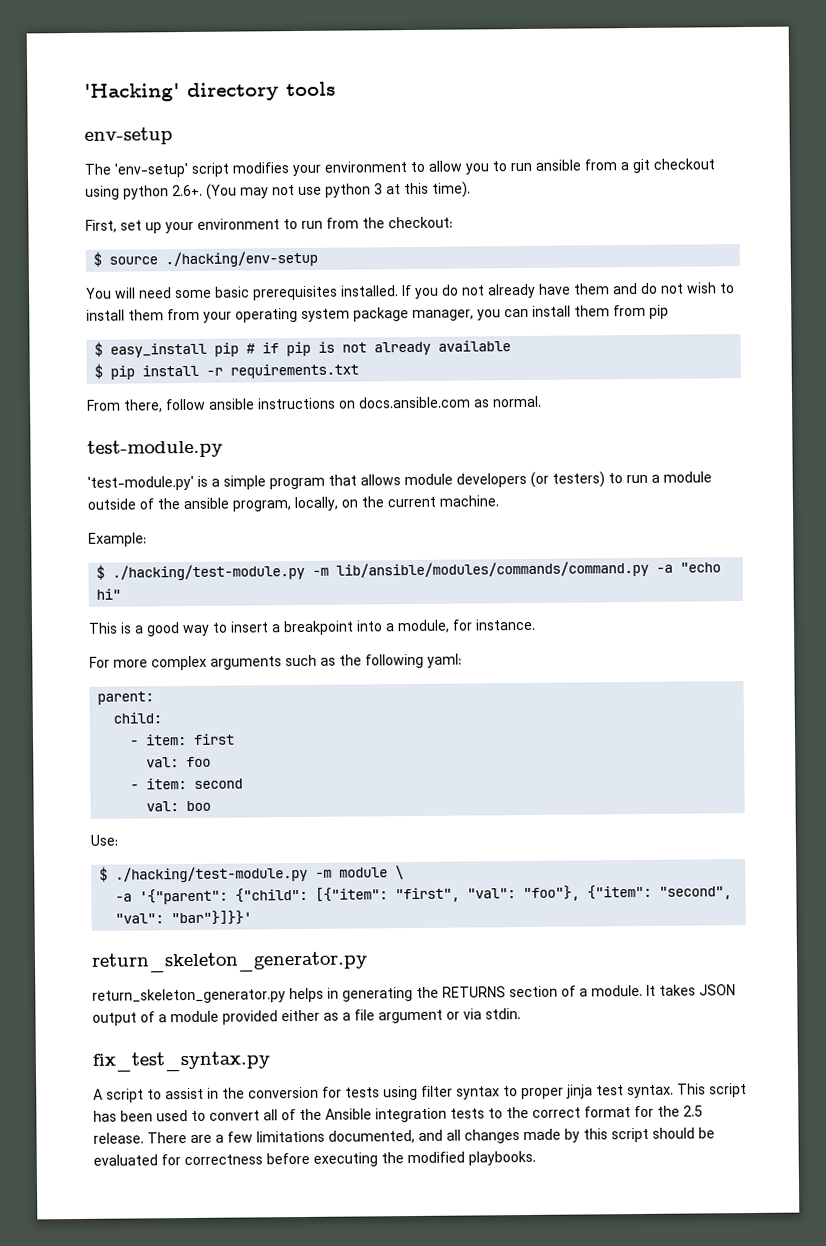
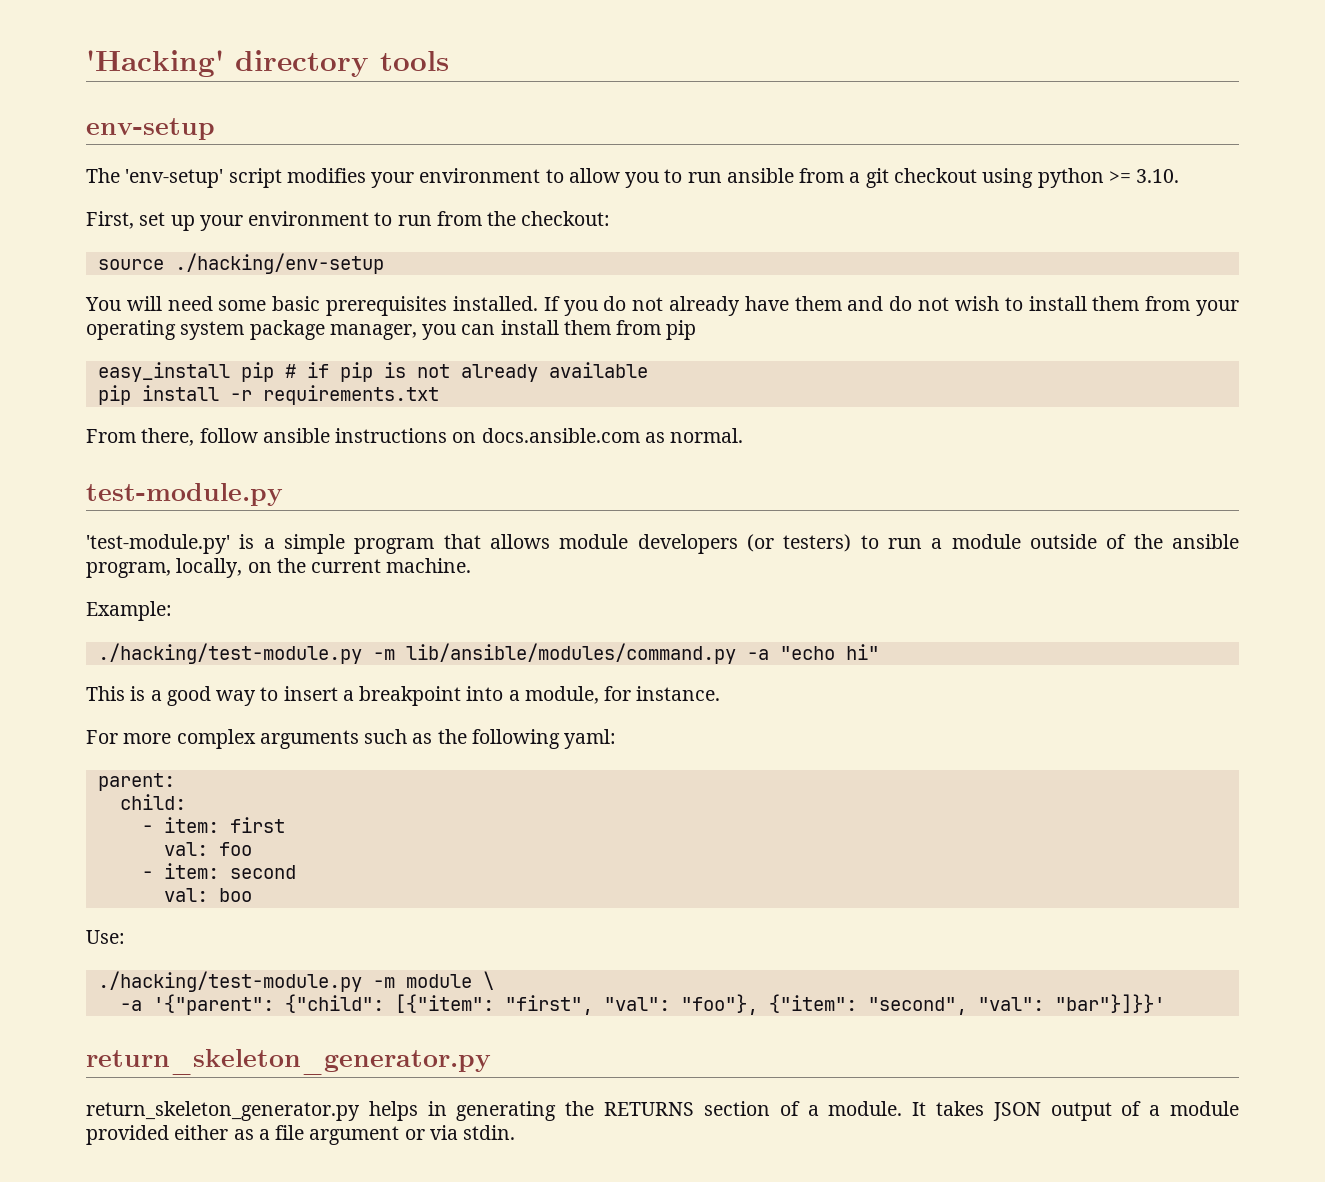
[172,181,471,200] 2.6+. (You may not use python 3 at this time). -> [1108,169,1180,183] >= 3.10.
[93,251,103,267] $ -> (611, 218) none
[94,341,104,357] $ -> (697, 330) none
[94,363,104,379] $ -> (648, 370) none
[96,560,650,581] $ ./hacking/test-module.py -m lib/ansible/modules/commands/command.py -> [97,643,736,664] ./hacking/test-module.py -m lib/ansible/modules/command.py
[99,866,109,882] $ -> (125, 937) none
[92,1051,270,1072] [93,1083,747,1103] [93,1105,703,1123] [93,1127,715,1144] [93,1150,536,1167] // fix_test_syntax.py // A script to assist in the conversion for tests using filter syntax to proper jinja test syntax. This script has been used to convert all of the Ansible integration tests to the correct format for the 2.5 release. There are a few limitations documented, and all changes made by this script should be evaluated for correctness before executing the modified playbooks. -> (516, 1132) none

